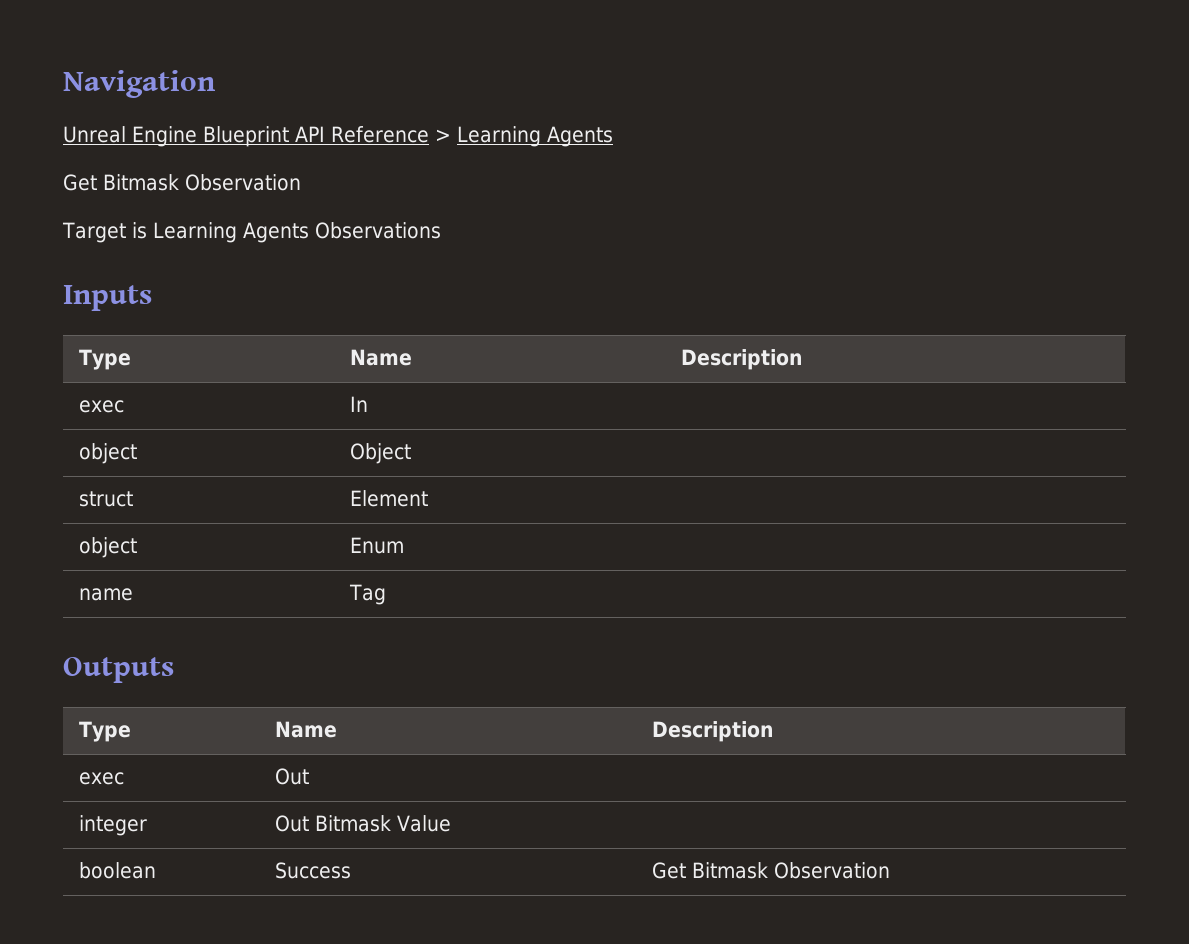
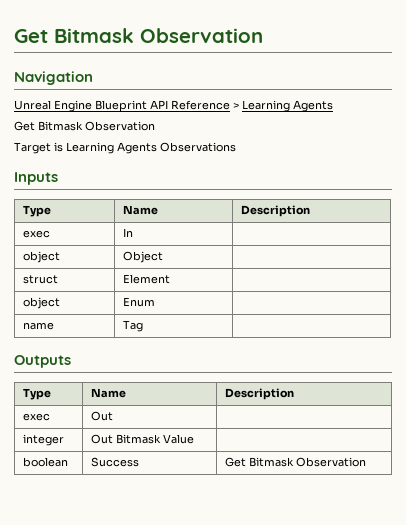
(63, 84) none -> [14,28,263,43] Get Bitmask Observation //

